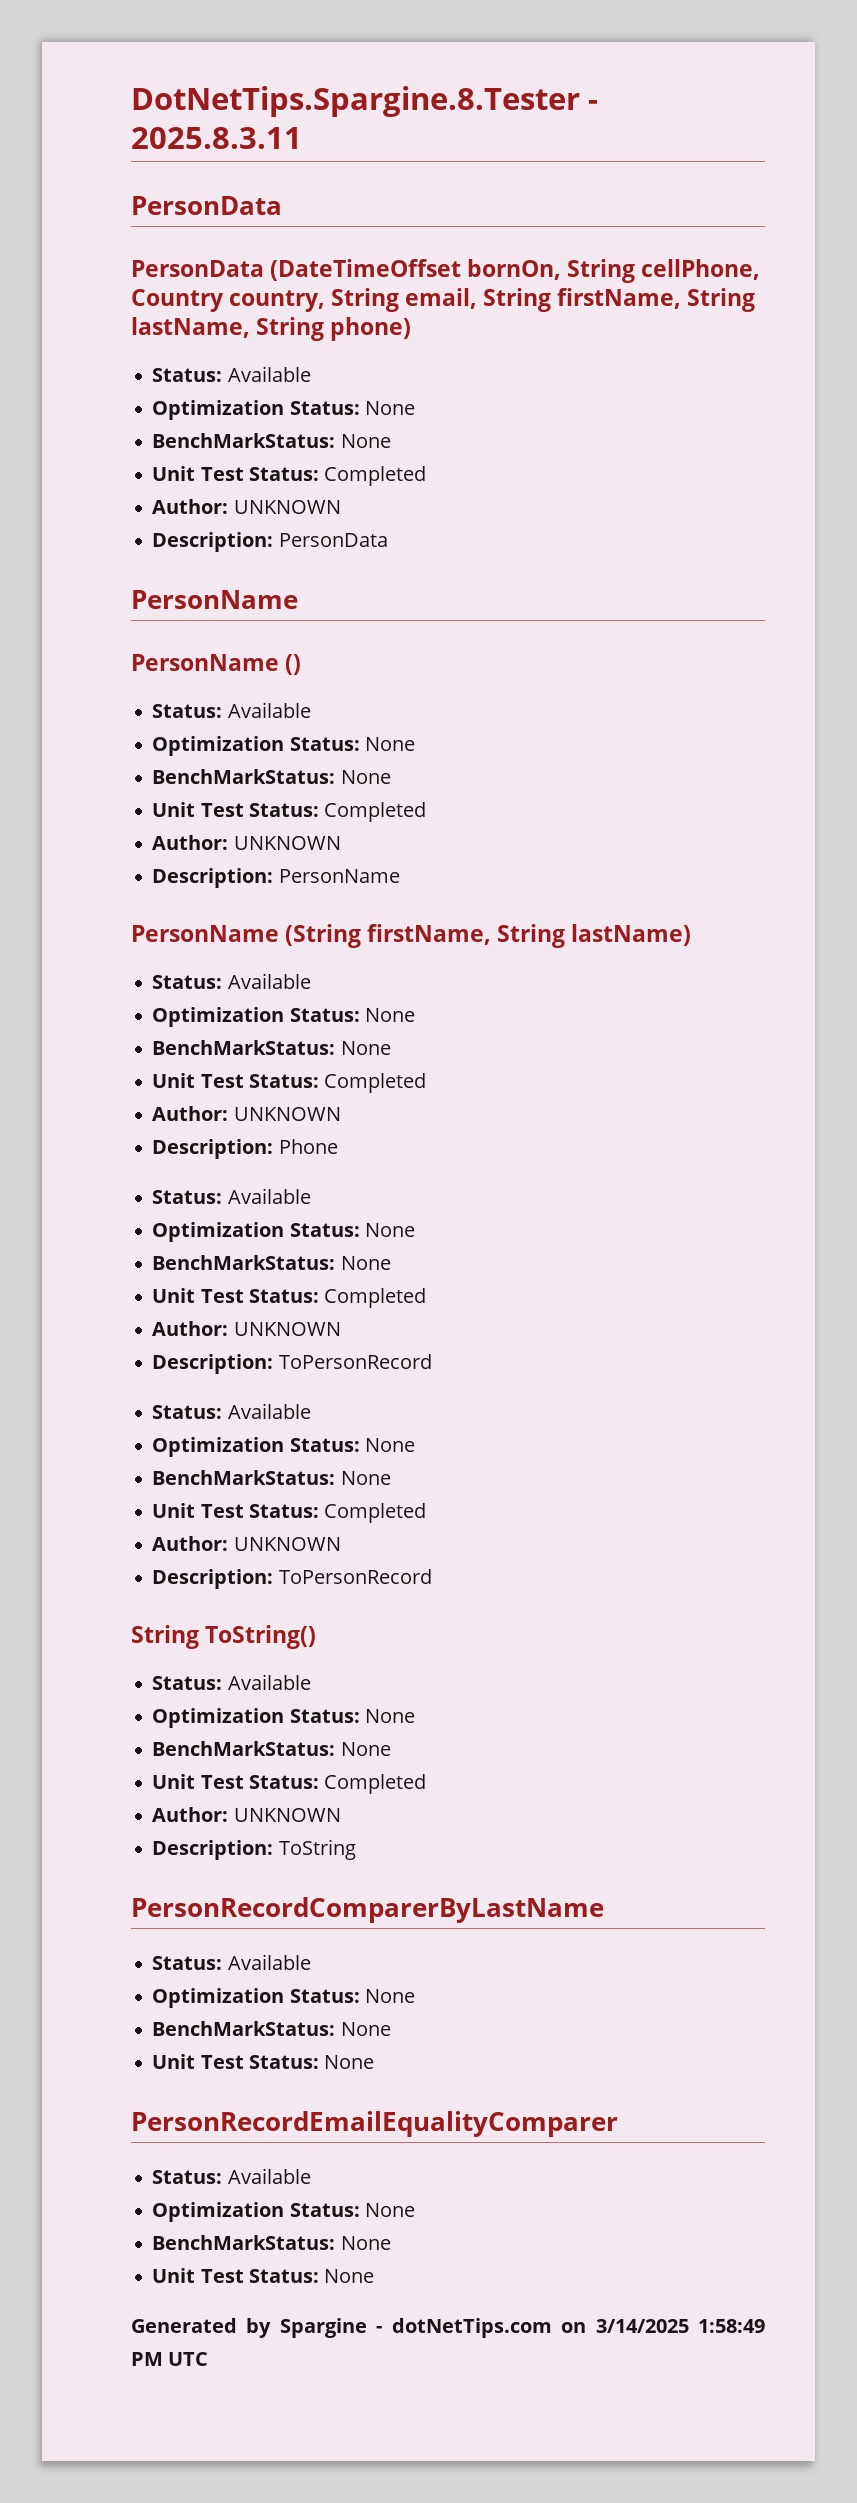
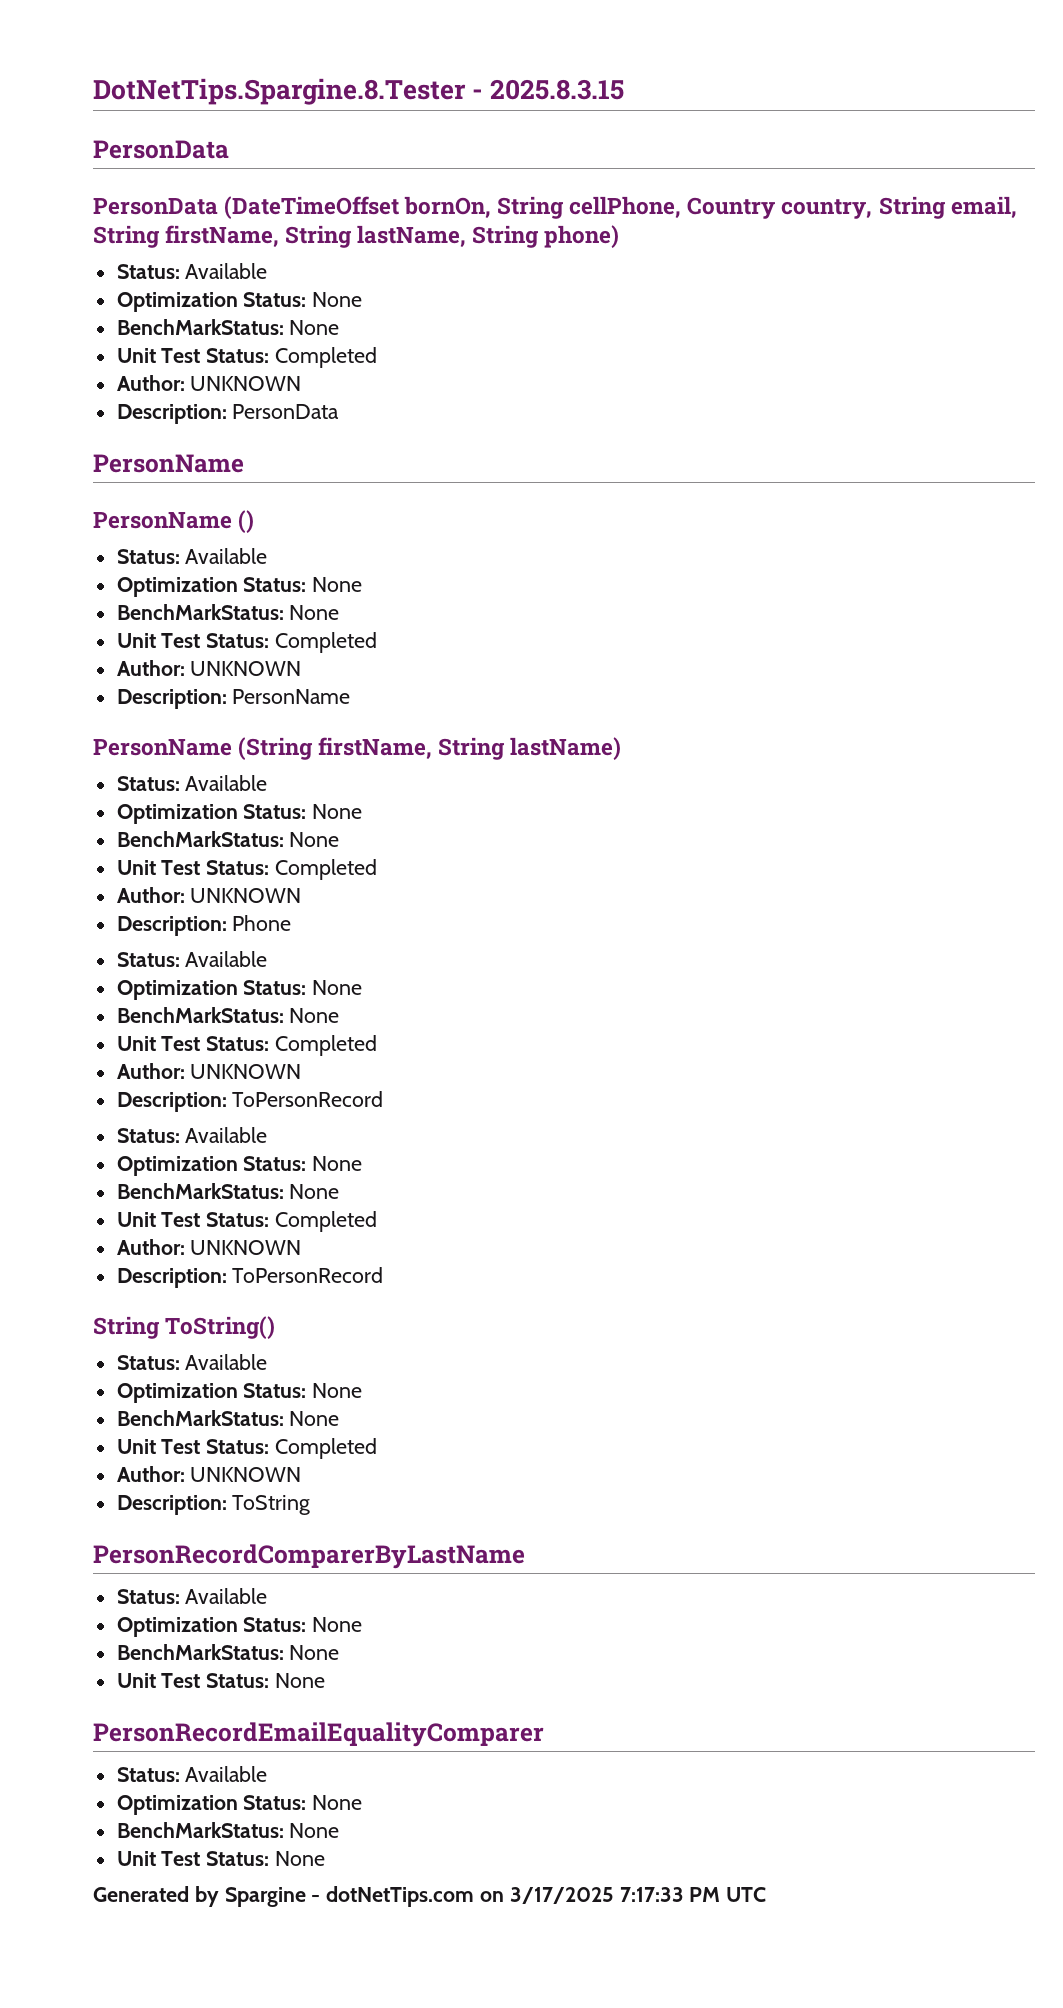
[131,127,302,149] 2025.8.3.11 -> [490,79,625,100] 2025.8.3.15
[595,2319,766,2333] 3/14/2025 1:58:49 -> [509,1887,684,1904] 3/17/2025 7:17:33

